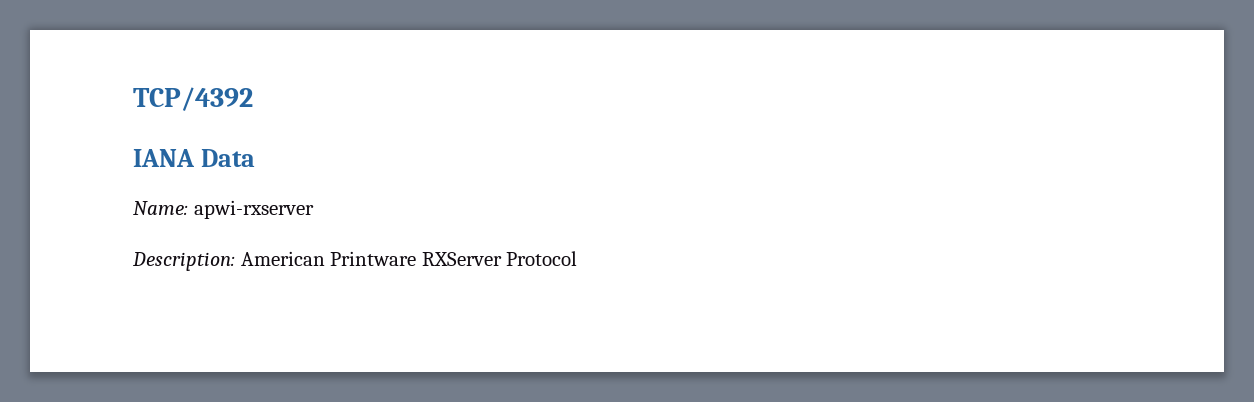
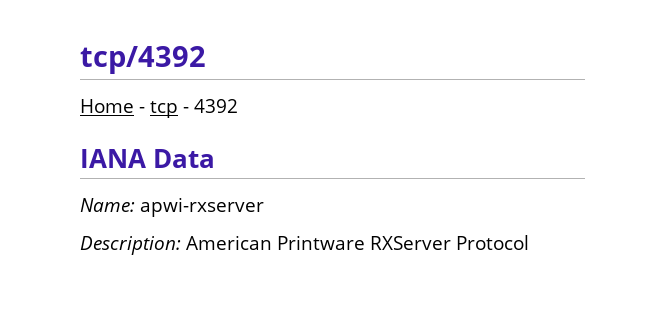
[133,87,253,111] TCP/4392 -> [80,46,206,74] [80,99,238,118] tcp/4392 // Home - tcp - 4392

